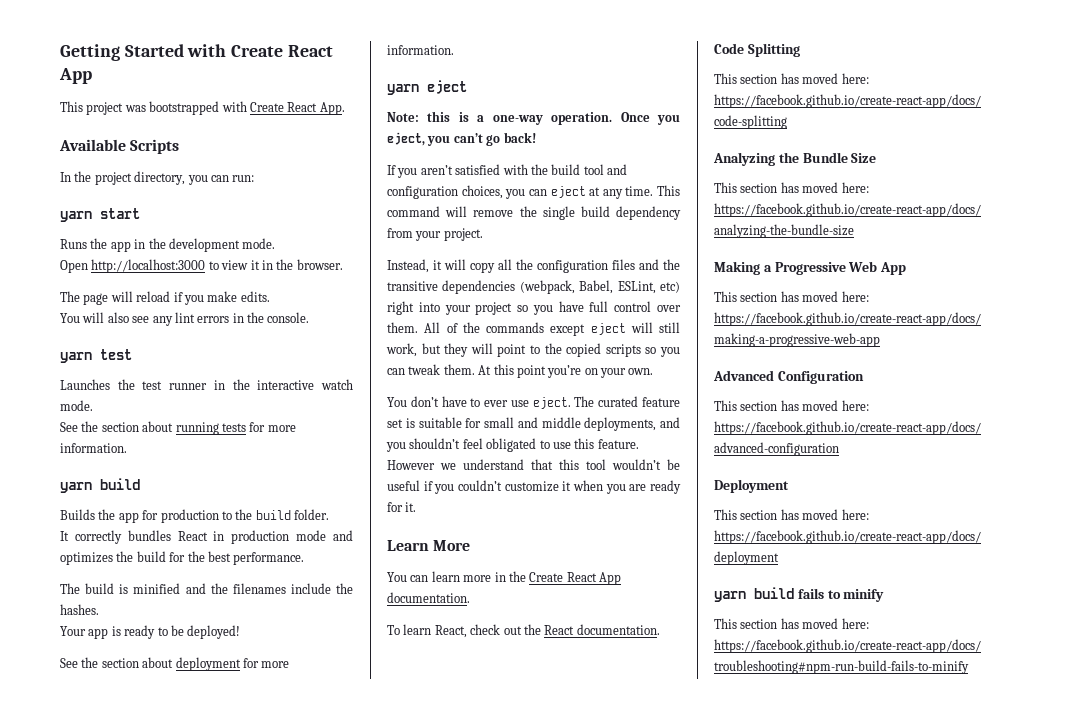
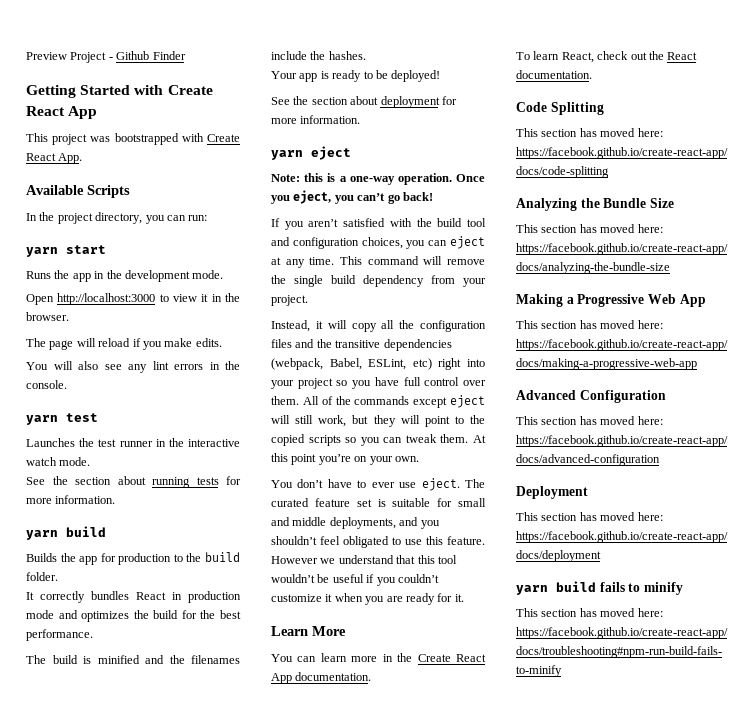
(60, 52) none -> [26,51,186,63] Preview Project - Github Finder //

